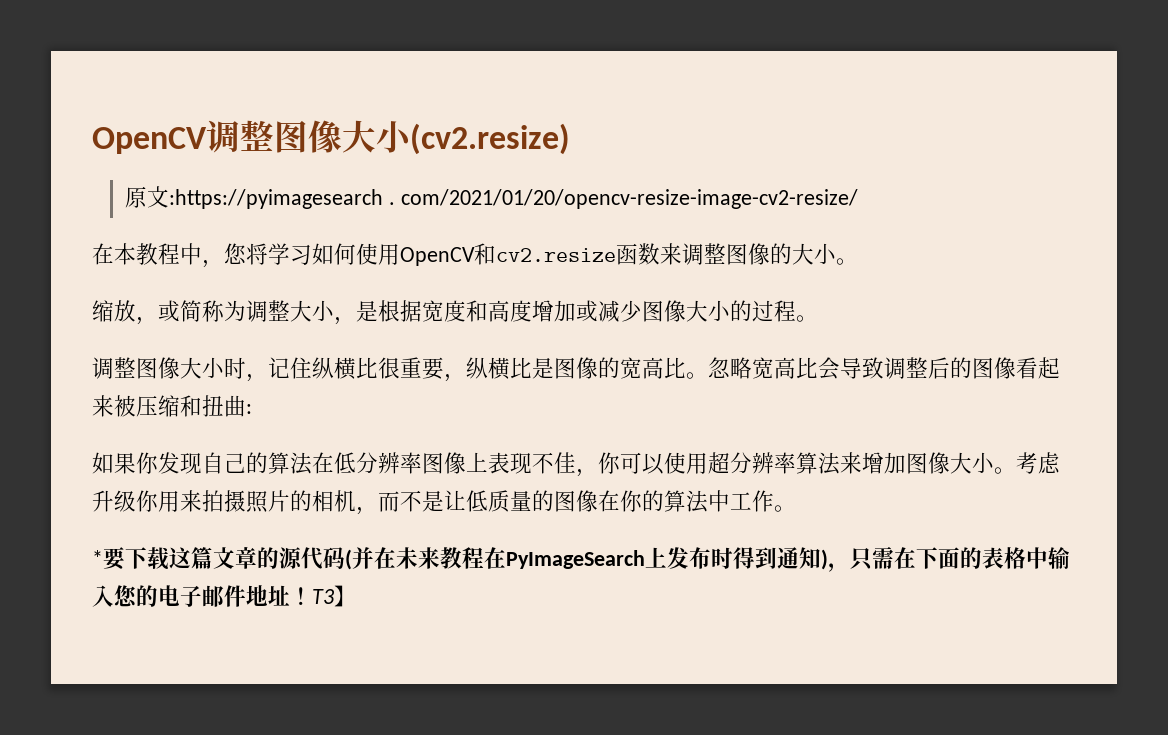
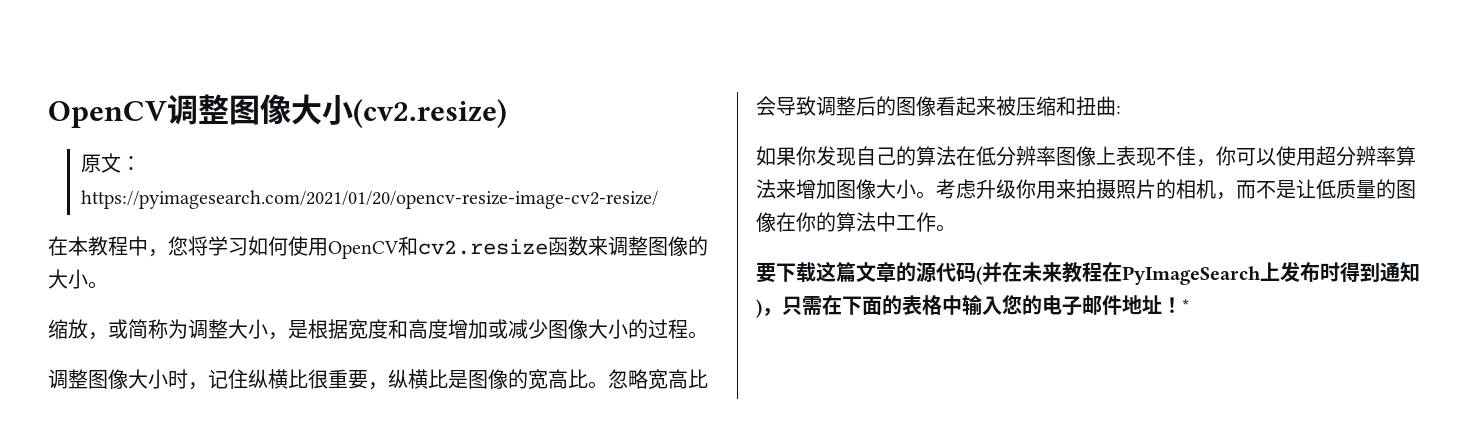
[169,189,858,209] :https://pyimagesearch . com/2021/01/20/opencv-resize-image-cv2-resize/ -> [121,156,142,171] [81,190,659,209] ：https://pyimagesearch.com/2021/01/20/opencv-resize-image-cv2-resize/
[92,550,103,566] * -> (956, 228) none
[312,585,356,607] T3】 -> [1182,299,1189,313] *

